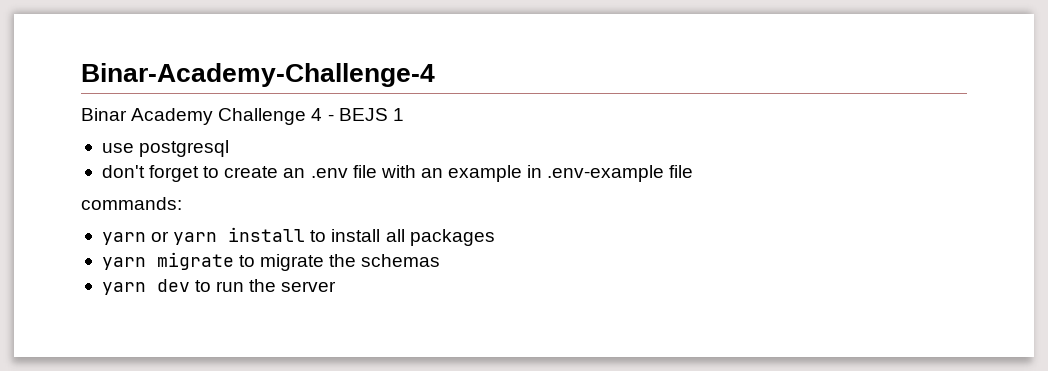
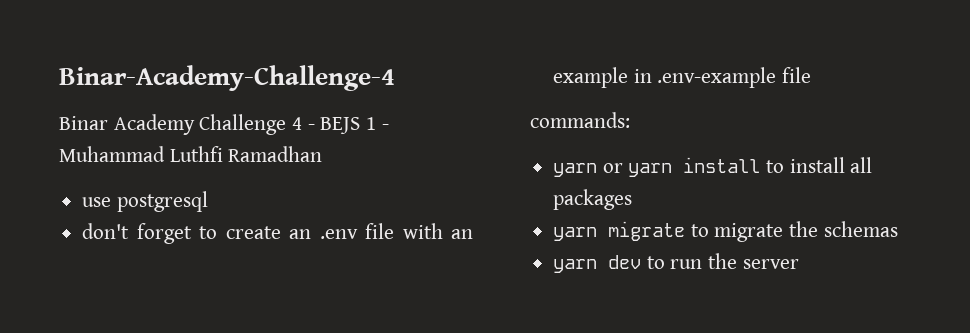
(404, 114) none -> [381,124,389,130] [59,146,323,162] - Muhammad Luthfi Ramadhan

